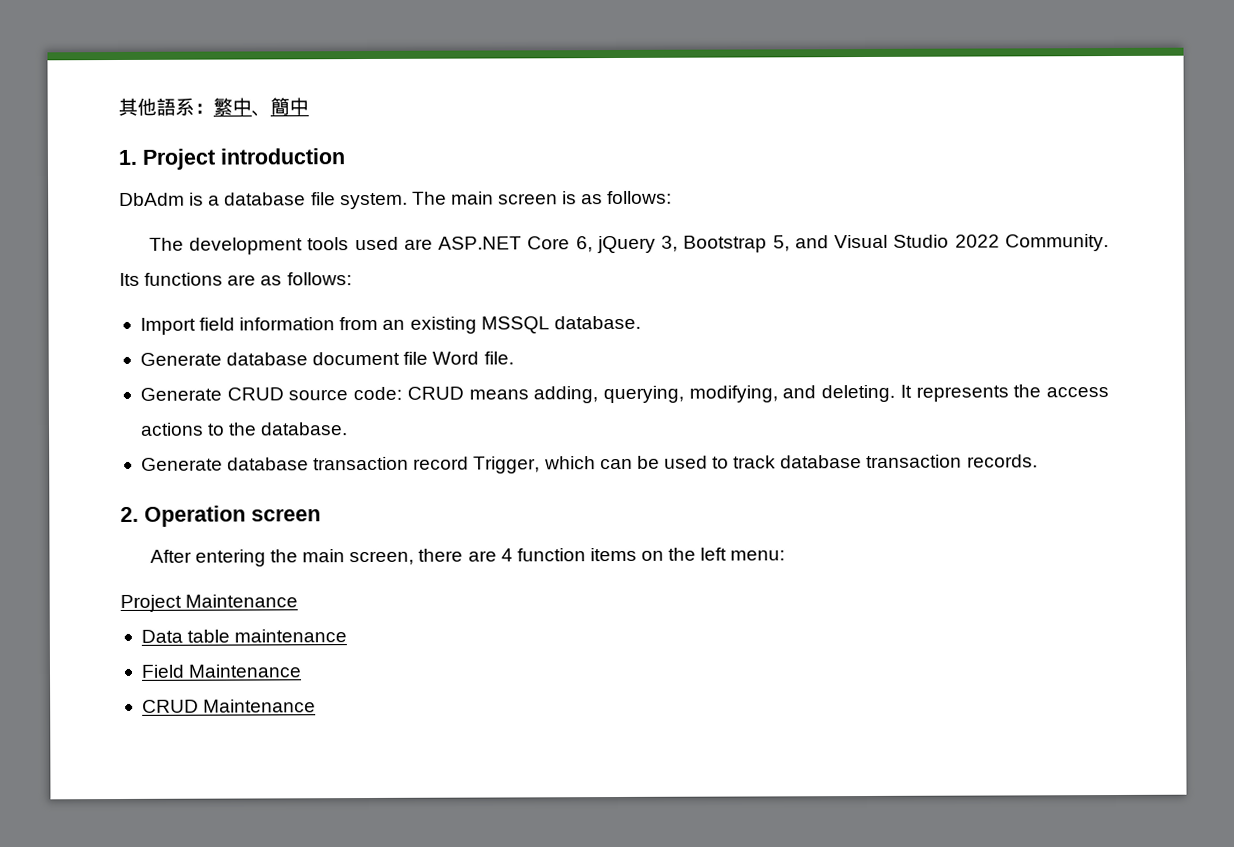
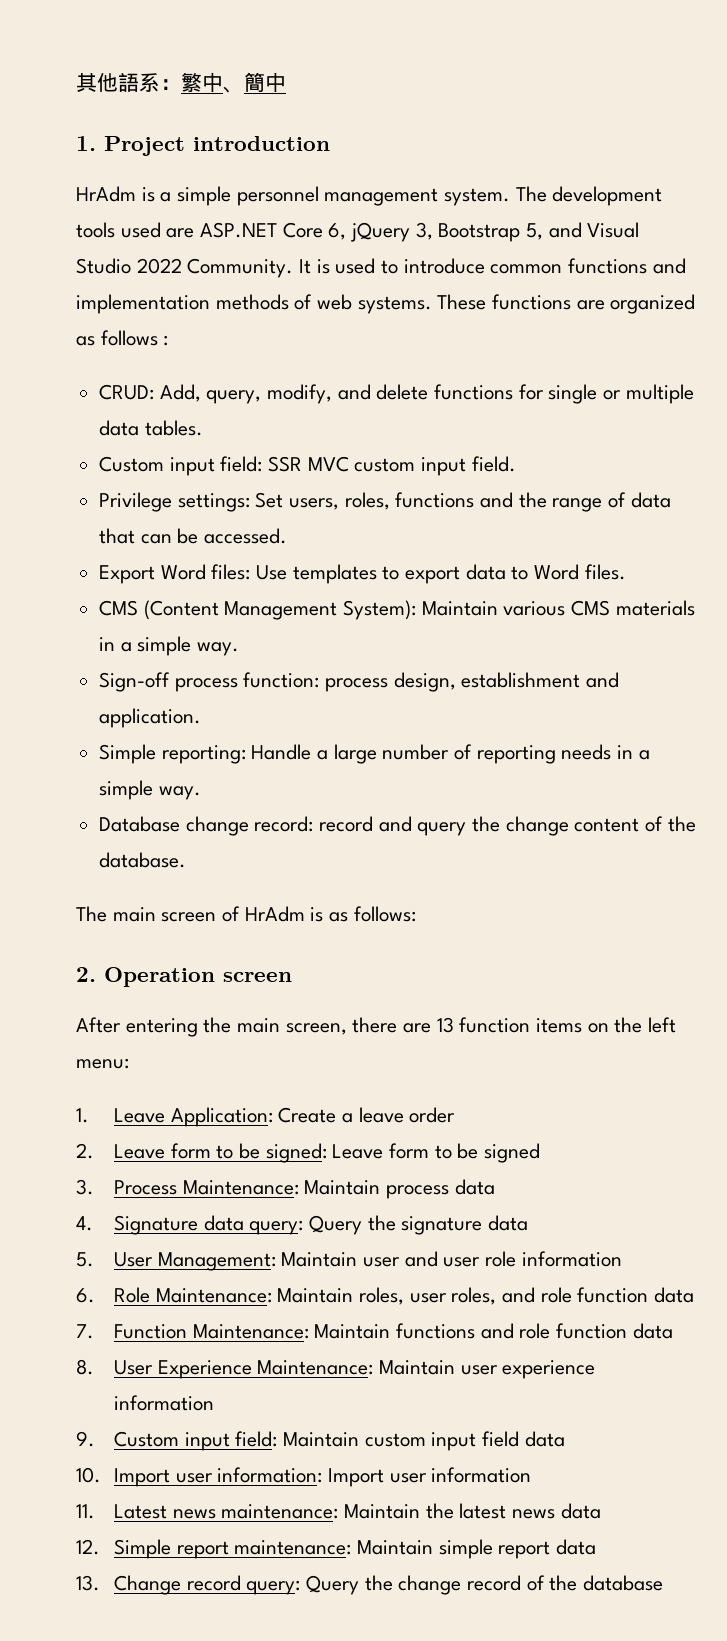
[119,192,185,206] DbAdm -> [76,186,136,202] HrAdm
[224,190,673,210] database file system. The main screen is as follows: // -> [177,186,511,206] simple personnel management system.
[119,272,352,286] [139,315,641,335] [139,351,514,366] [139,384,1109,404] [139,422,349,436] [140,454,1038,474] Its functions are as follows: // Import field information from an existing MSSQL database. // Generate database document file Word file. // Generate CRUD source code: CRUD means adding, querying, modifying, and deleting. It represents the access actions to the database. // Generate database transaction record Trigger, which can be used to track database transaction records. -> [299,258,686,274] [76,294,696,314] [76,330,169,346] [99,384,694,404] [99,420,203,436] [99,456,516,476] [99,492,671,512] [99,528,288,544] [99,564,626,584] [99,600,695,620] [99,636,240,656] [99,672,620,692] [99,708,202,728] [99,744,650,764] [99,780,201,800] [99,816,696,836] [99,852,187,868] [76,906,416,922] It is used to introduce common functions and implementation methods of web systems. These functions are organized as follows : // CRUD: Add, query, modify, and delete functions for single or multiple data tables. // Custom input field: SSR MVC custom input field. // Privilege settings: Set users, roles, functions and the range of data that can be accessed. // Export Word files: Use templates to export data to Word files. // CMS (Content Management System): Maintain various CMS materials in a simple way. // Sign-off process function: process design, establishment and application. // Simple reporting: Handle a large number of reporting needs in a simple way. // Database change record: record and query the change content of the database. // The main screen of HrAdm is as follows:
[500,548,513,562] 4 -> [436,1017,454,1033] 13
[120,594,299,612] [140,629,348,643] [140,664,303,678] [141,699,317,713] Project Maintenance // Data table maintenance // Field Maintenance // CRUD Maintenance -> [76,1107,456,1127] [76,1143,541,1163] [76,1179,495,1199] [76,1215,529,1235] [76,1251,622,1271] [76,1287,695,1305] [76,1323,673,1339] [76,1359,596,1379] [114,1395,215,1411] [76,1431,565,1451] [76,1467,532,1487] [76,1503,601,1519] [76,1539,597,1559] [76,1575,664,1595] 1. Leave Application: Create a leave order // 2. Leave form to be signed: Leave form to be signed // 3. Process Maintenance: Maintain process data // 4. Signature data query: Query the signature data // 5. User Management: Maintain user and user role information // 6. Role Maintenance: Maintain roles, user roles, and role function data // 7. Function Maintenance: Maintain functions and role function data // 8. User Experience Maintenance: Maintain user experience information // 9. Custom input field: Maintain custom input field data // 10. Import user information: Import user information // 11. Latest news maintenance: Maintain the latest news data // 12. Simple report maintenance: Maintain simple report data // 13. Change record query: Query the change record of the database

